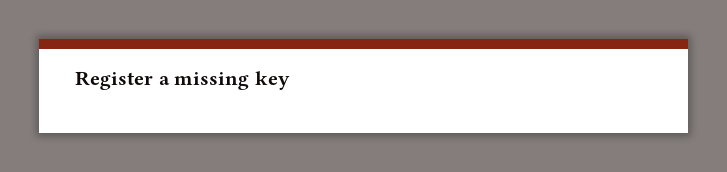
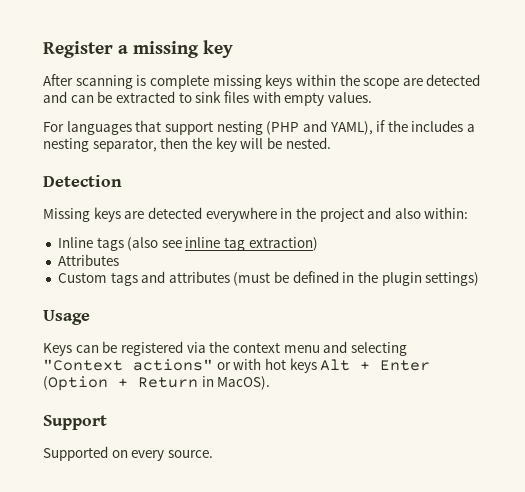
(290, 80) none -> [43,74,481,89] [43,91,372,106] [43,120,476,135] [43,137,331,152] [43,175,122,187] [43,207,469,222] [57,237,318,251] [57,254,119,266] [57,271,480,286] [43,310,90,325] [43,341,407,356] [43,358,431,373] [43,376,271,391] [43,415,107,430] [43,446,213,461] // After scanning is complete missing keys within the scope are detected and can be extracted to sink files with empty values. // For languages that support nesting (PHP and YAML), if the includes a nesting separator, then the key will be nested. // Detection // Missing keys are detected everywhere in the project and also within: // Inline tags (also see inline tag extraction) // Attributes // Custom tags and attributes (must be defined in the plugin settings) // Usage // Keys can be registered via the context menu and selecting "Context actions" or with hot keys Alt + Enter (Option + Return in MacOS). // Support // Supported on every source.

